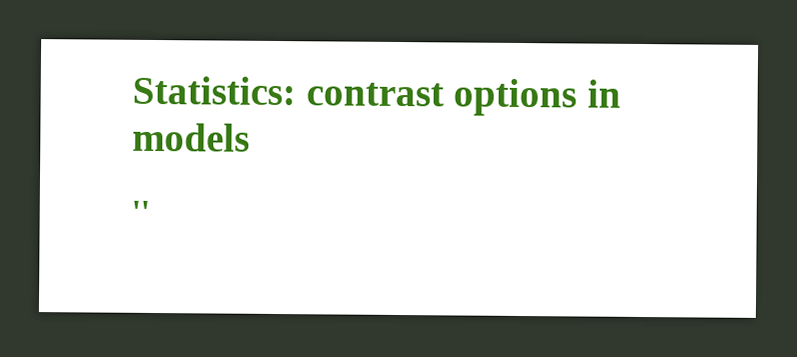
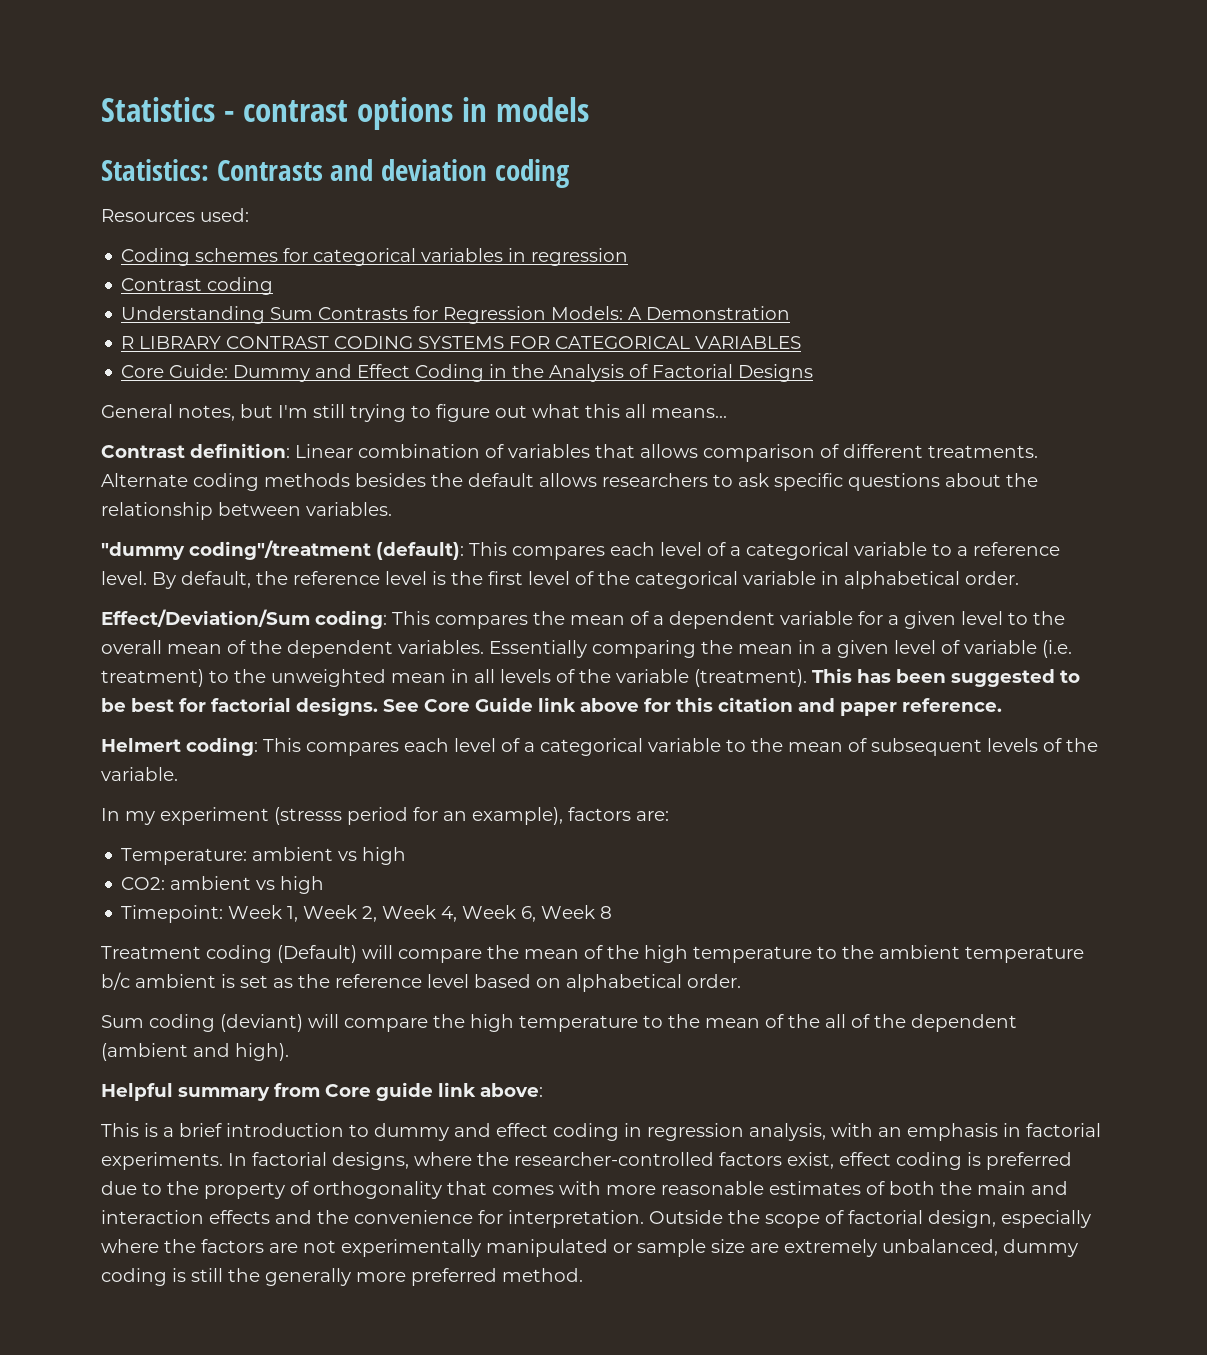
[132,75,296,106] Statistics: -> [101,97,234,122] Statistics -
[131,200,150,223] '' -> [101,159,569,188] [101,208,249,222] [121,248,629,266] [121,277,274,295] [121,306,791,324] [121,336,802,349] [121,364,814,382] [101,404,727,422] [101,443,1038,462] [101,473,1038,491] [101,502,392,520] [101,540,1060,560] [101,571,1019,589] [101,609,1065,629] [101,640,1072,658] [101,668,1080,687] [101,697,1002,716] [101,737,1098,756] [101,767,178,781] [101,807,669,825] [121,847,407,865] [121,876,325,894] [121,905,613,923] [101,945,1084,963] [101,972,741,992] [101,1014,1017,1032] [101,1043,289,1061] [101,1082,543,1101] [101,1123,1101,1141] [101,1152,1072,1170] [101,1181,1068,1199] [101,1210,1091,1228] [101,1239,1078,1257] [101,1268,583,1286] Statistics: Contrasts and deviation coding // Resources used: // Coding schemes for categorical variables in regression // Contrast coding // Understanding Sum Contrasts for Regression Models: A Demonstration // R LIBRARY CONTRAST CODING SYSTEMS FOR CATEGORICAL VARIABLES // Core Guide: Dummy and Effect Coding in the Analysis of Factorial Designs // General notes, but I'm still trying to figure out what this all means... // Contrast definition: Linear combination of variables that allows comparison of different treatments. Alternate coding methods besides the default allows researchers to ask specific questions about the relationship between variables. // "dummy coding"/treatment (default): This compares each level of a categorical variable to a reference level. By default, the reference level is the first level of the categorical variable in alphabetical order. // Effect/Deviation/Sum coding: This compares the mean of a dependent variable for a given level to the overall mean of the dependent variables. Essentially comparing the mean in a given level of variable (i.e. treatment) to the unweighted mean in all levels of the variable (treatment). This has been suggested to be best for factorial designs. See Core Guide link above for this citation and paper reference. // Helmert coding: This compares each level of a categorical variable to the mean of subsequent levels of the variable. // In my experiment (stresss period for an example), factors are: // Temperature: ambient vs high // CO2: ambient vs high // Timepoint: Week 1, Week 2, Week 4, Week 6, Week 8 // Treatment coding (Default) will compare the mean of the high temperature to the ambient temperature b/c ambient is set as the reference level based on alphabetical order. // Sum coding (deviant) will compare the high temperature to the mean of the all of the dependent (ambient and high). // Helpful summary from Core guide link above: // This is a brief introduction to dummy and effect coding in regression analysis, with an emphasis in factorial experiments. In factorial designs, where the researcher-controlled factors exist, effect coding is preferred due to the property of orthogonality that comes with more reasonable estimates of both the main and interaction effects and the convenience for interpretation. Outside the scope of factorial design, especially where the factors are not experimentally manipulated or sample size are extremely unbalanced, dummy coding is still the generally more preferred method.

